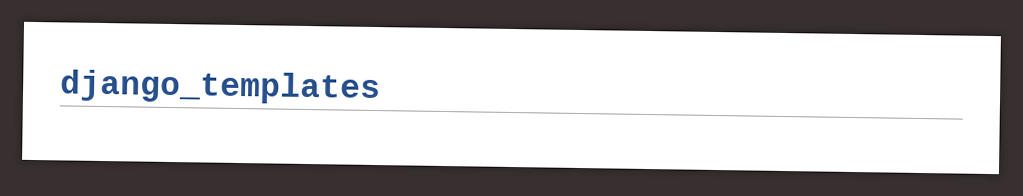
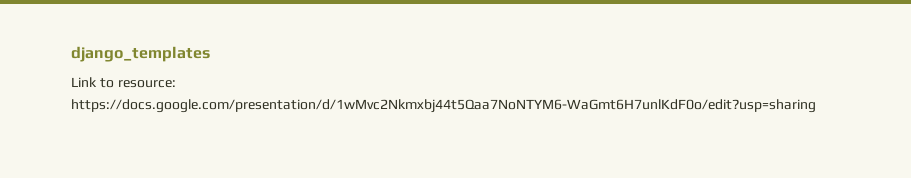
(381, 87) none -> [71,77,176,88] [71,99,816,113] // Link to resource: https://docs.google.com/presentation/d/1wMvc2Nkmxbj44t5Qaa7NoNTYM6-WaGmt6H7unlKdF0o/edit?usp=sharing

